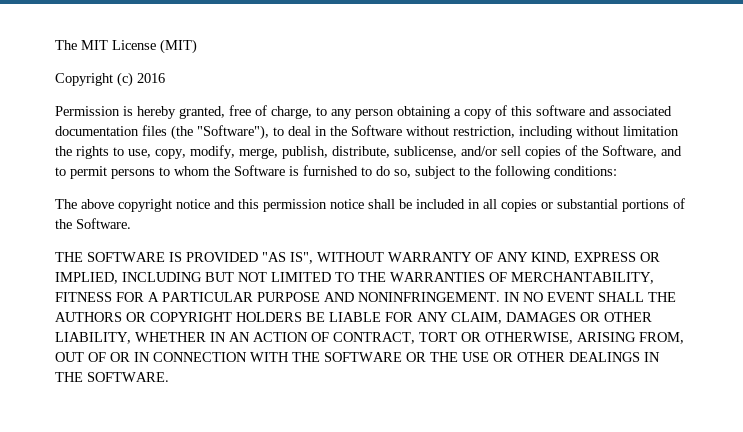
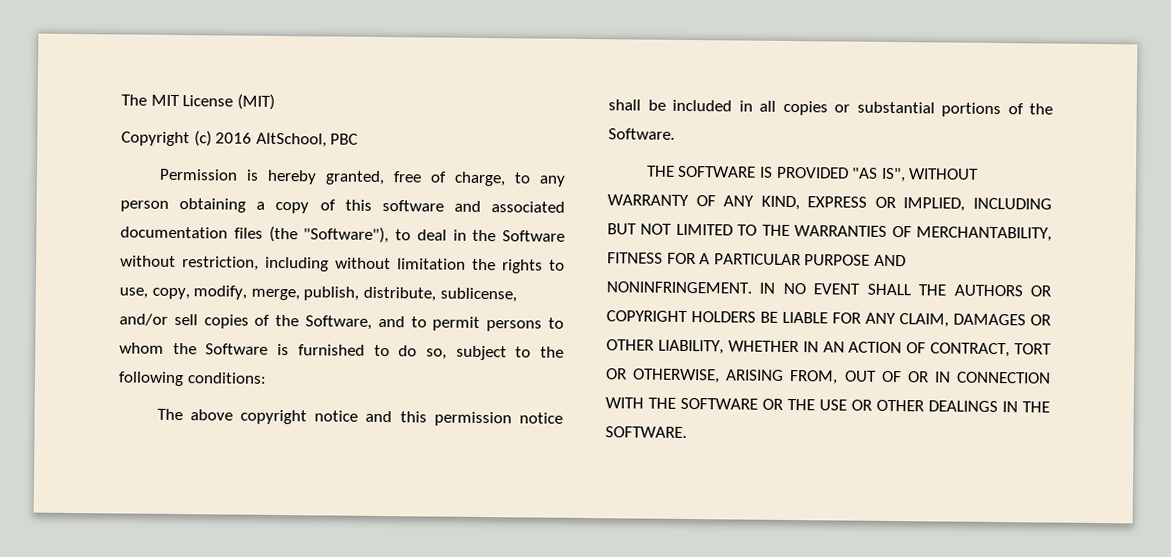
(165, 78) none -> [255,132,359,148] AltSchool, PBC

